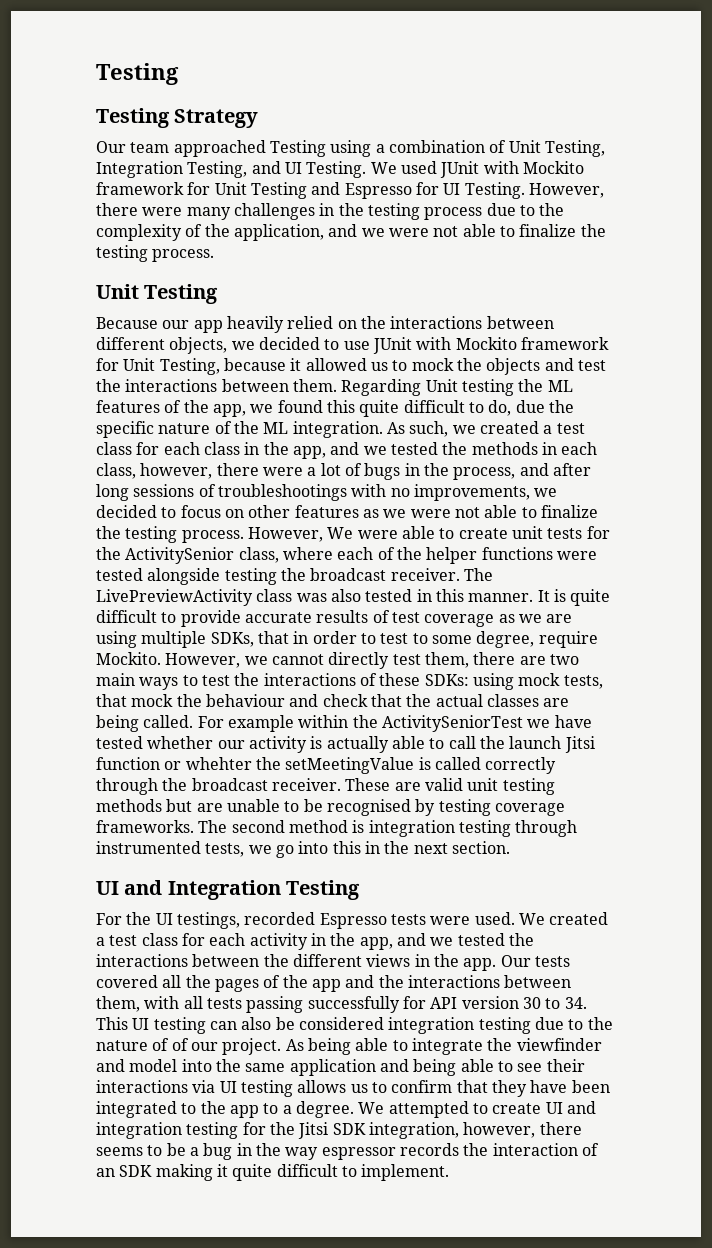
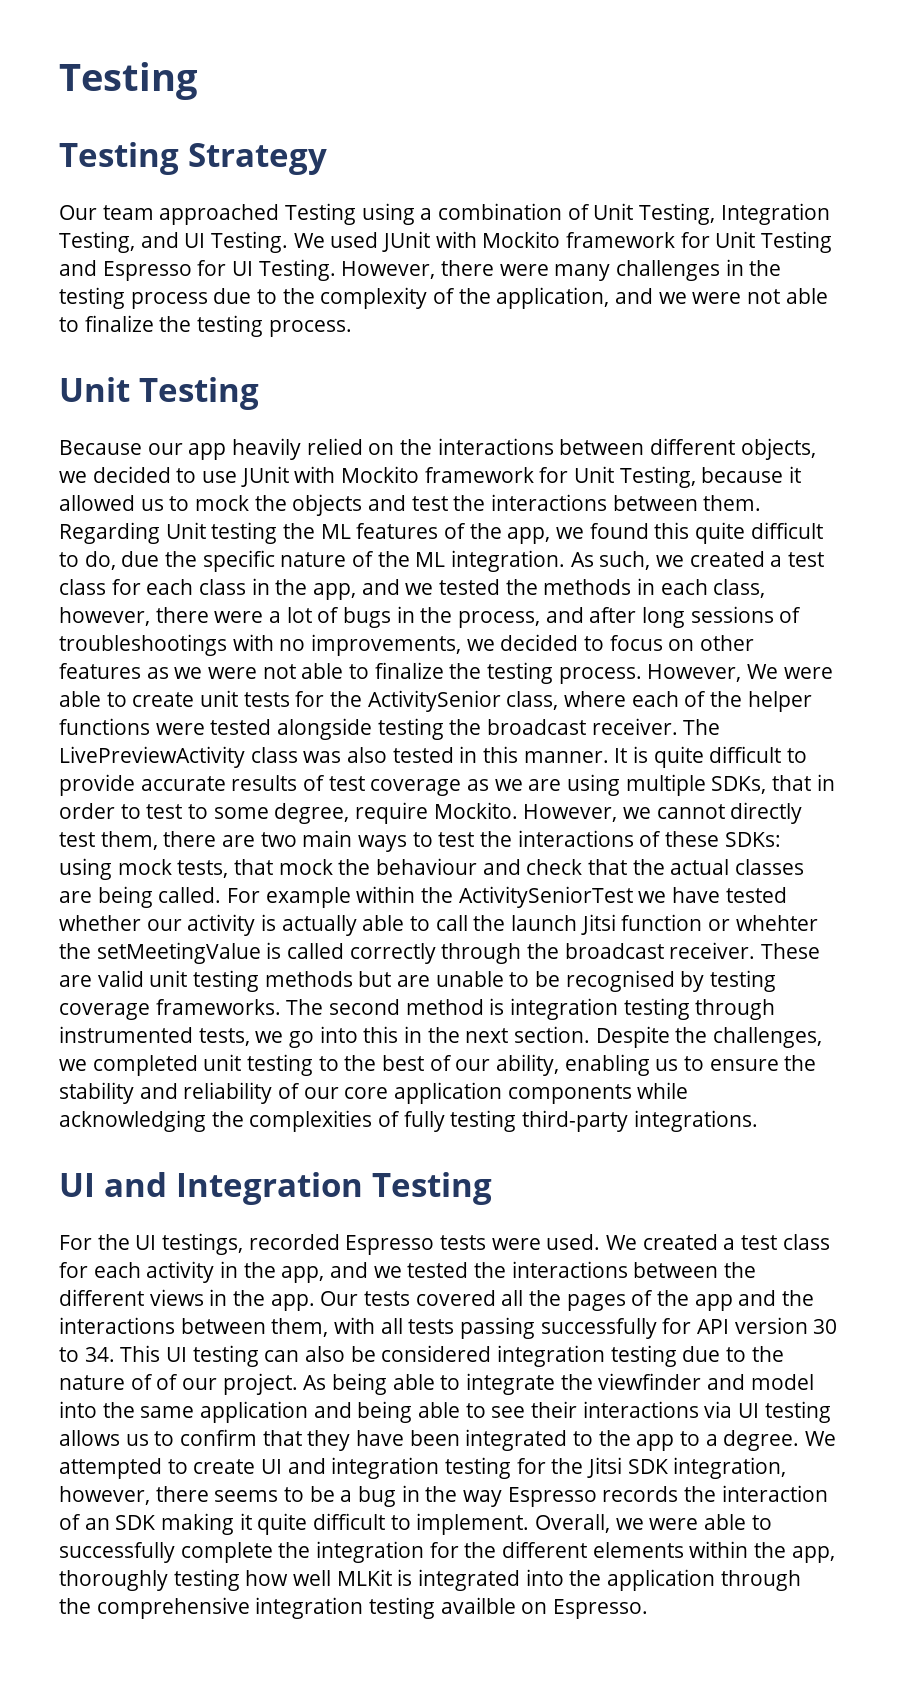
(510, 847) none -> [595,1026,823,1048] [59,1054,817,1076] [59,1082,689,1104] [59,1110,758,1132] Despite the challenges, we completed unit testing to the best of our ability, enabling us to ensure the stability and reliability of our core application components while acknowledging the complexities of fully testing third-party integrations.
[321,1147,396,1160] espressor -> [507,1487,597,1507] Espresso
(450, 1172) none -> [535,1514,772,1533] [59,1541,835,1563] [59,1569,801,1591] [59,1597,649,1619] Overall, we were able to successfully complete the integration for the different elements within the app, thoroughly testing how well MLKit is integrated into the application through the comprehensive integration testing availble on Espresso.

